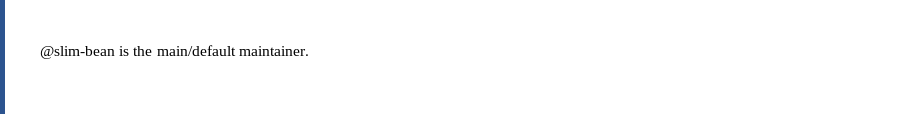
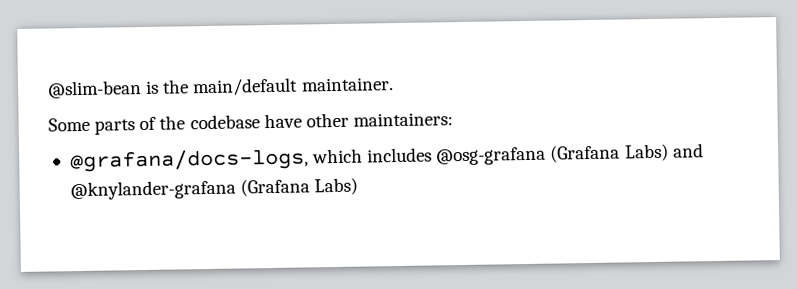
(309, 51) none -> [48,112,453,135] [69,143,704,173] [69,177,359,201] // Some parts of the codebase have other maintainers: // @grafana/docs-logs, which includes @osg-grafana (Grafana Labs) and @knylander-grafana (Grafana Labs)

